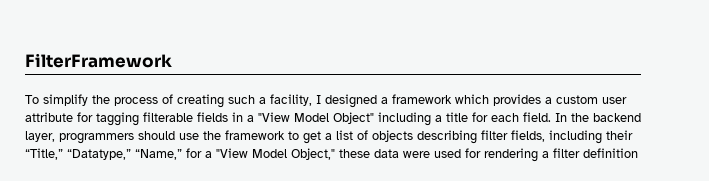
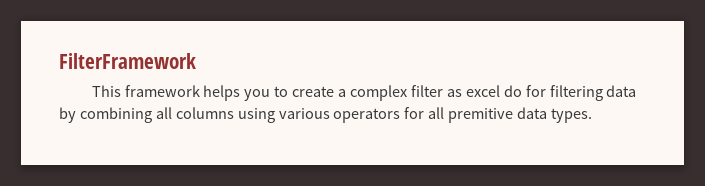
[25,94,627,108] [25,112,641,126] [25,130,633,144] [25,148,638,162] To simplify the process of creating such a facility, I designed a framework which provides a custom user attribute for tagging filterable fields in a "View Model Object" including a title for each field. In the backend layer, programmers should use the framework to get a list of objects describing filter fields, including their “Title,” “Datatype,” “Name,” for a "View Model Object," these data were used for rendering a filter definition -> [91,85,637,101] [59,107,593,123] This framework helps you to create a complex filter as excel do for filtering data by combining all columns using various operators for all premitive data types.

